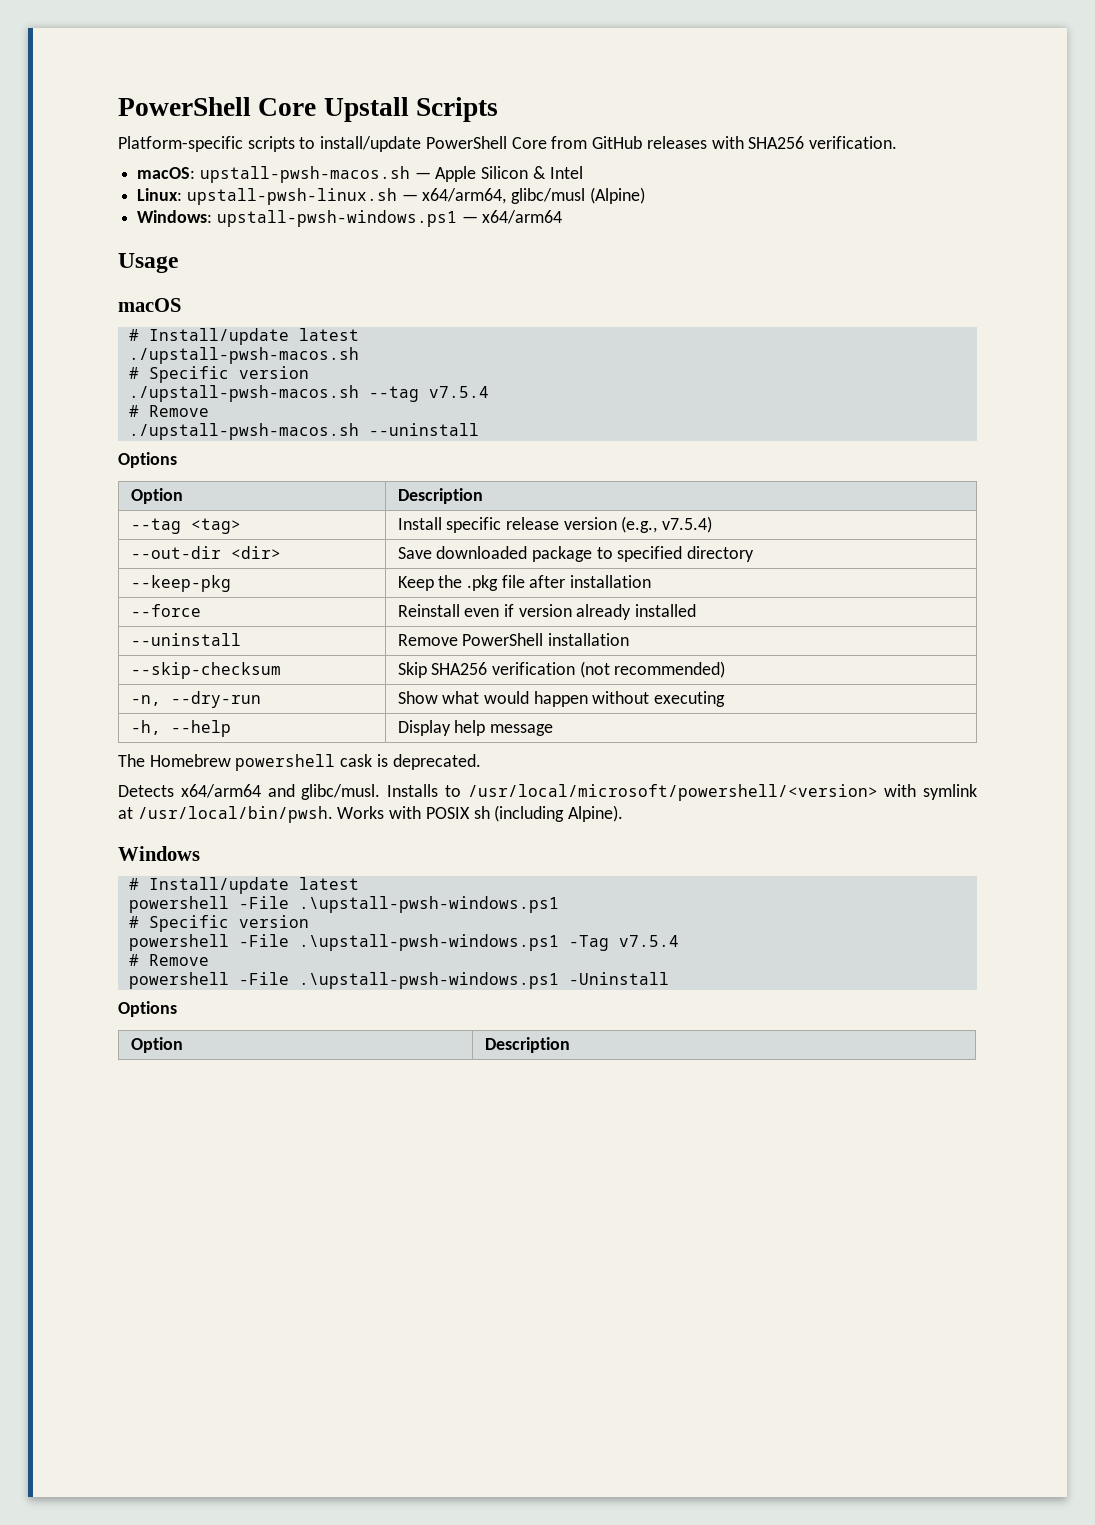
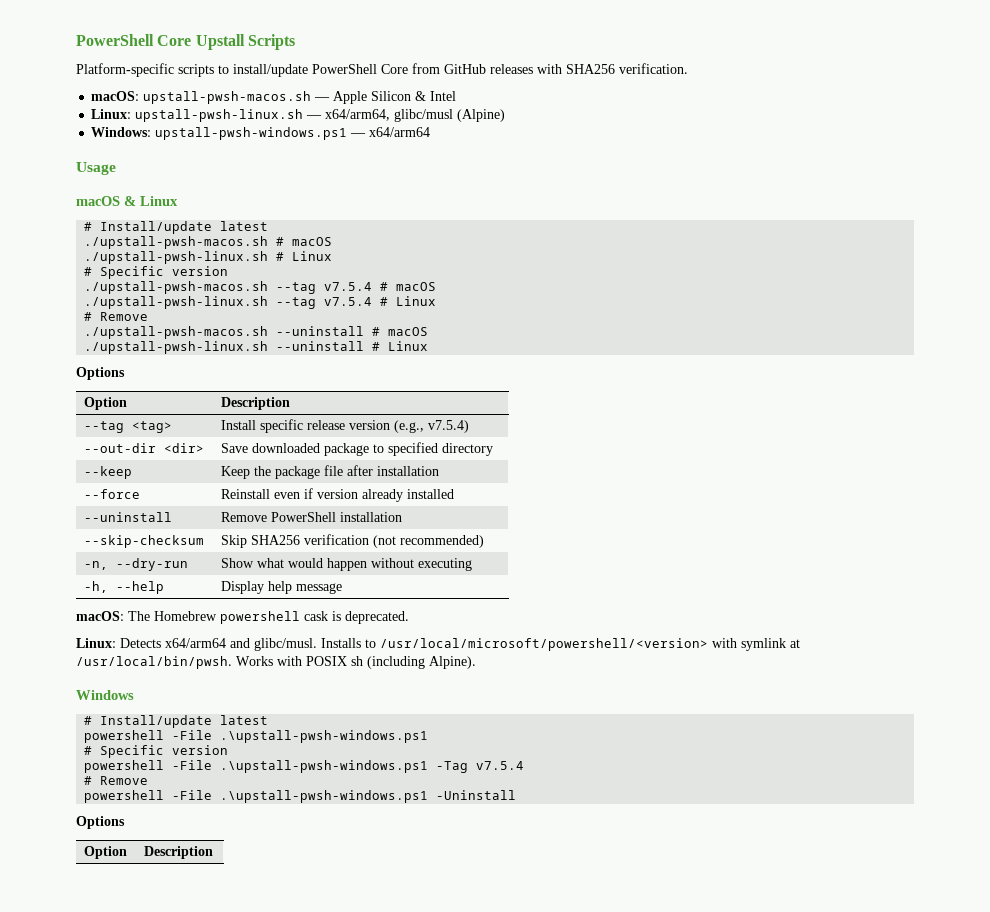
(181, 305) none -> [124,196,178,206] & Linux
(359, 355) none -> [276,237,333,246] [84,251,333,264] # macOS // ./upstall-pwsh-linux.sh # Linux
[128,405,209,417] [128,423,479,440] // # Remove // ./upstall-pwsh-macos.sh --uninstall -> [380,282,437,291] [84,296,437,309] [84,312,149,321] [84,326,429,339] [84,341,429,354] # macOS // ./upstall-pwsh-linux.sh --tag v7.5.4 # Linux // # Remove // ./upstall-pwsh-macos.sh --uninstall # macOS // ./upstall-pwsh-linux.sh --uninstall # Linux
[130,575,231,592] --keep-pkg -> [84,466,133,479] --keep
[466,575,498,591] .pkg -> [275,466,321,479] package
(553, 730) none -> [76,611,124,621] macOS:
(481, 762) none -> [76,638,116,648] Linux:

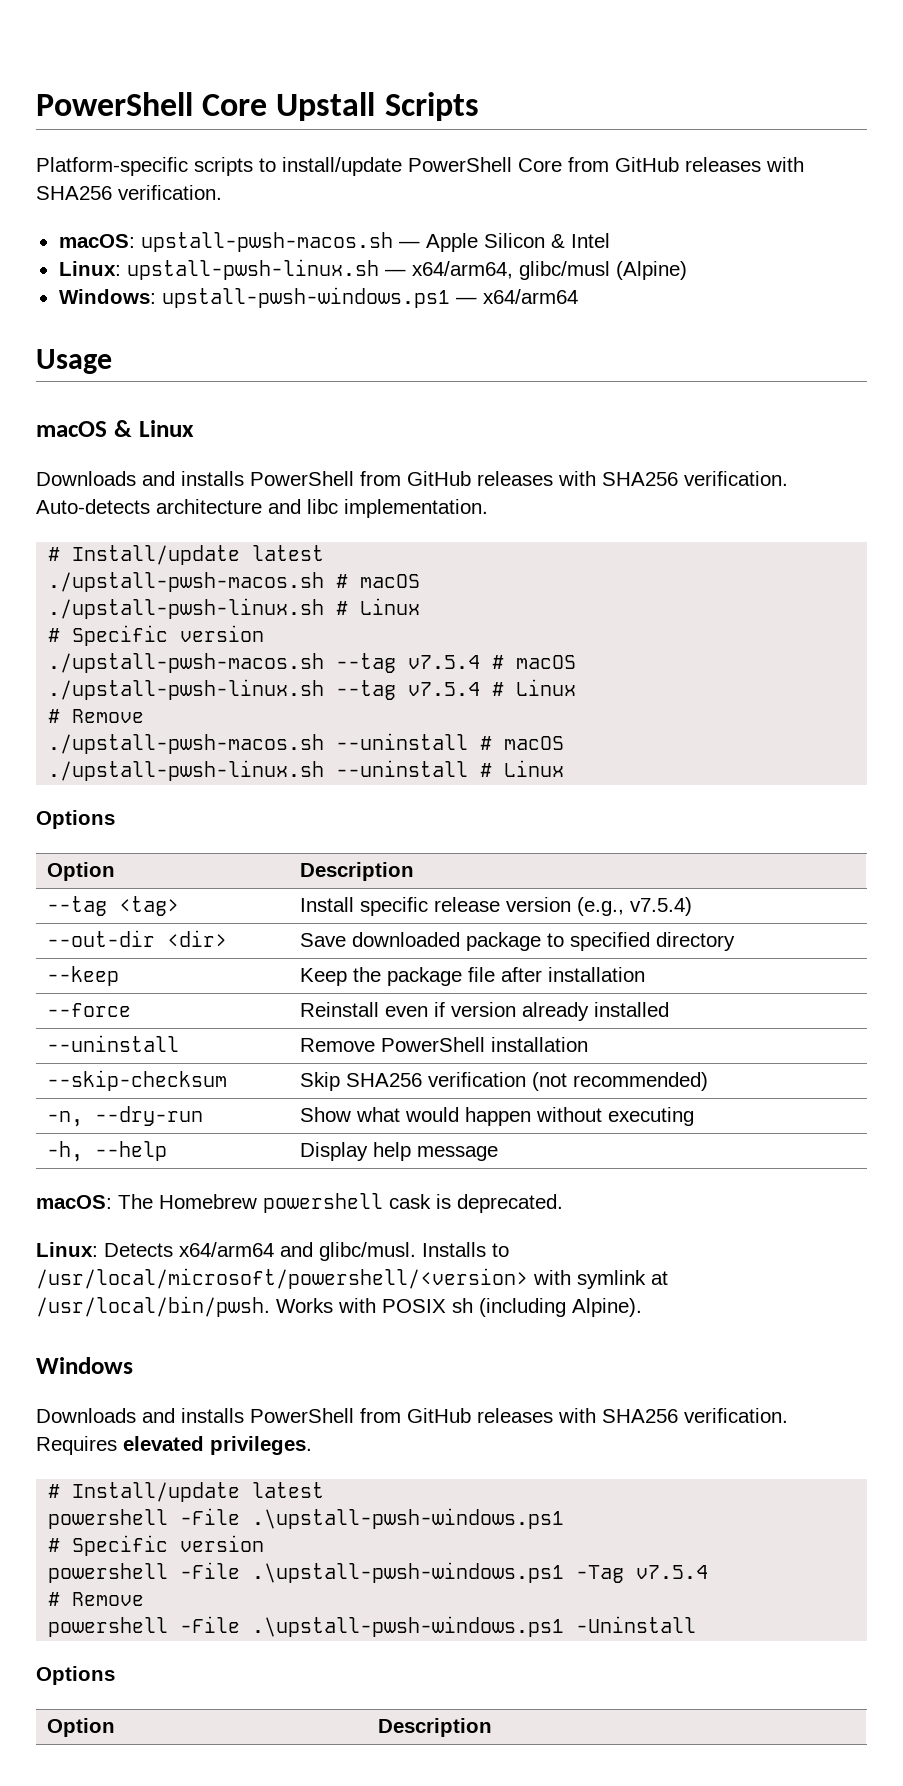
(178, 201) none -> [36,471,788,486] [36,499,488,518] // Downloads and installs PowerShell from GitHub releases with SHA256 verification. Auto-detects architecture and libc implementation.
(134, 695) none -> [36,1408,788,1423] [36,1436,312,1455] // Downloads and installs PowerShell from GitHub releases with SHA256 verification. Requires elevated privileges.

